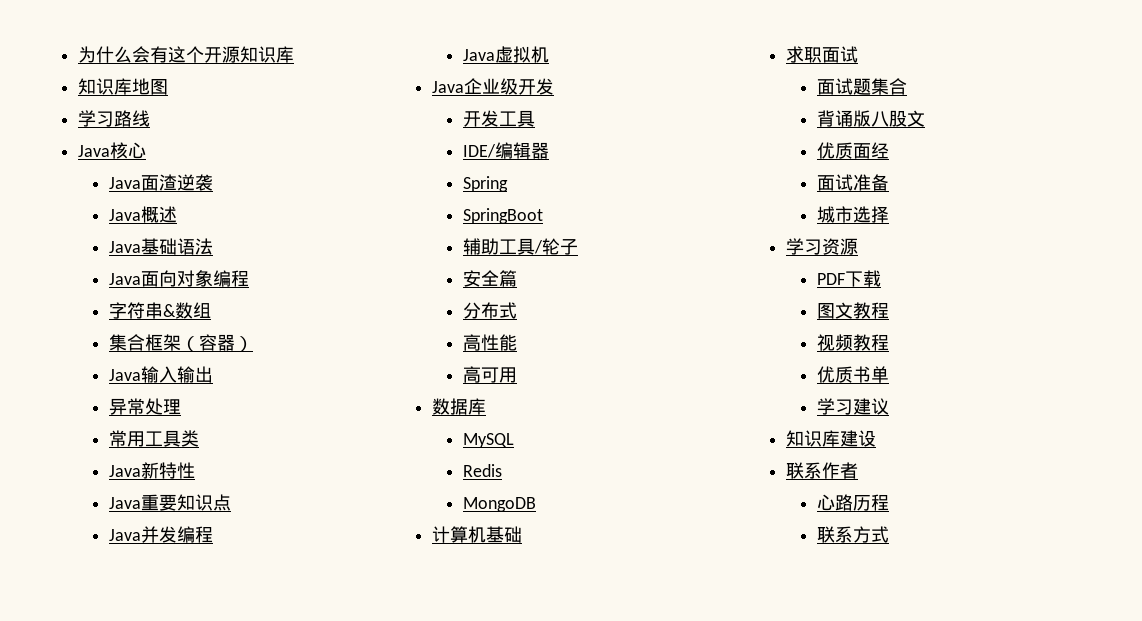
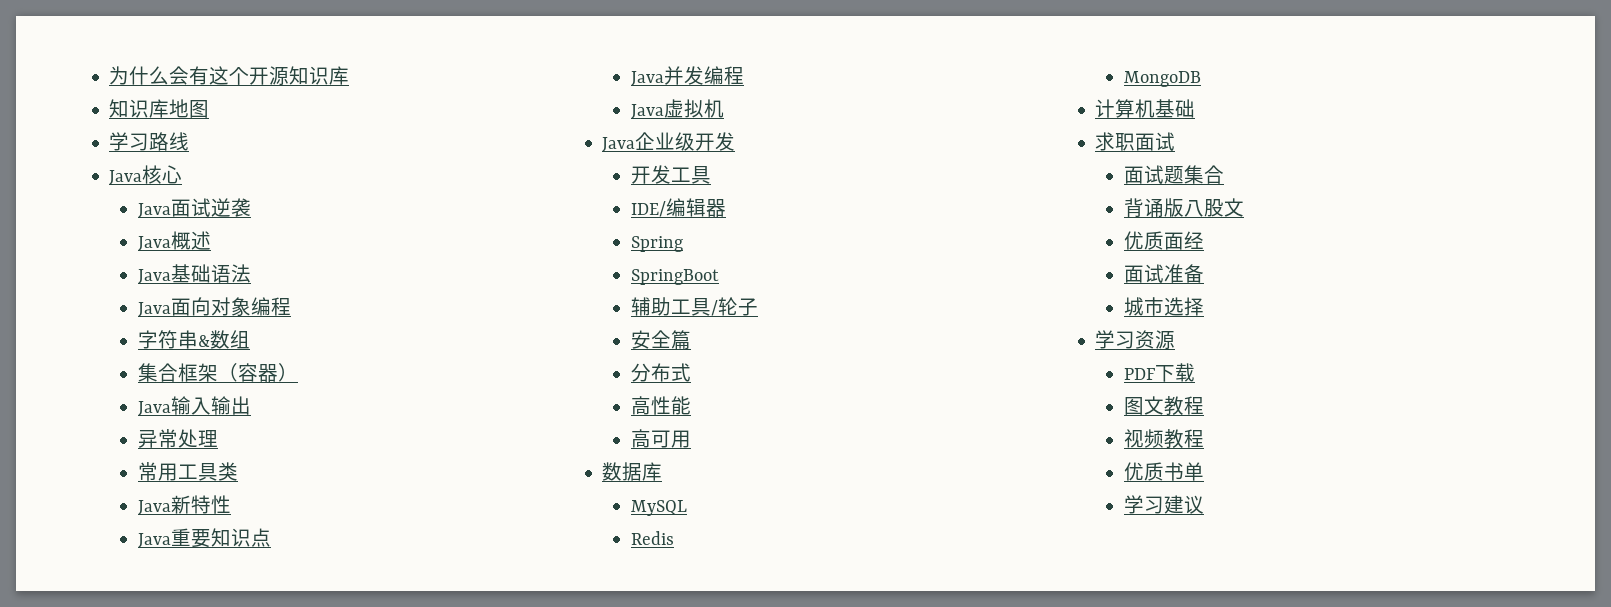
[159,174,178,191] 渣 -> [190,198,211,217] 试
[786,430,877,447] [786,462,859,479] [817,494,890,511] [817,526,890,543] // 知识库建设 // 联系作者 // 心路历程 // 联系方式 -> (1204, 504) none

